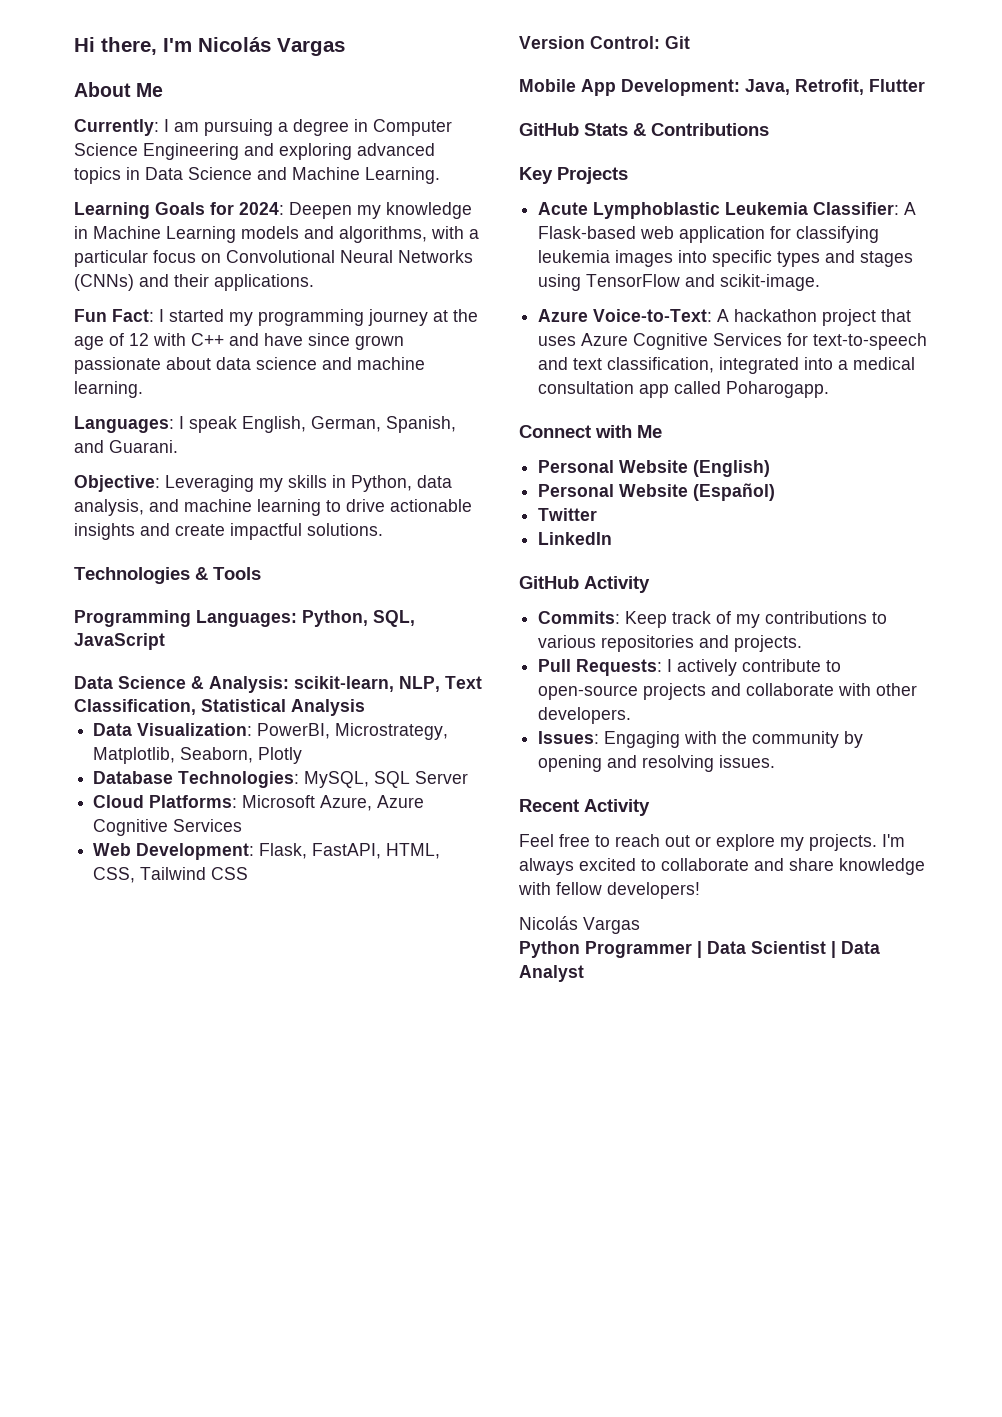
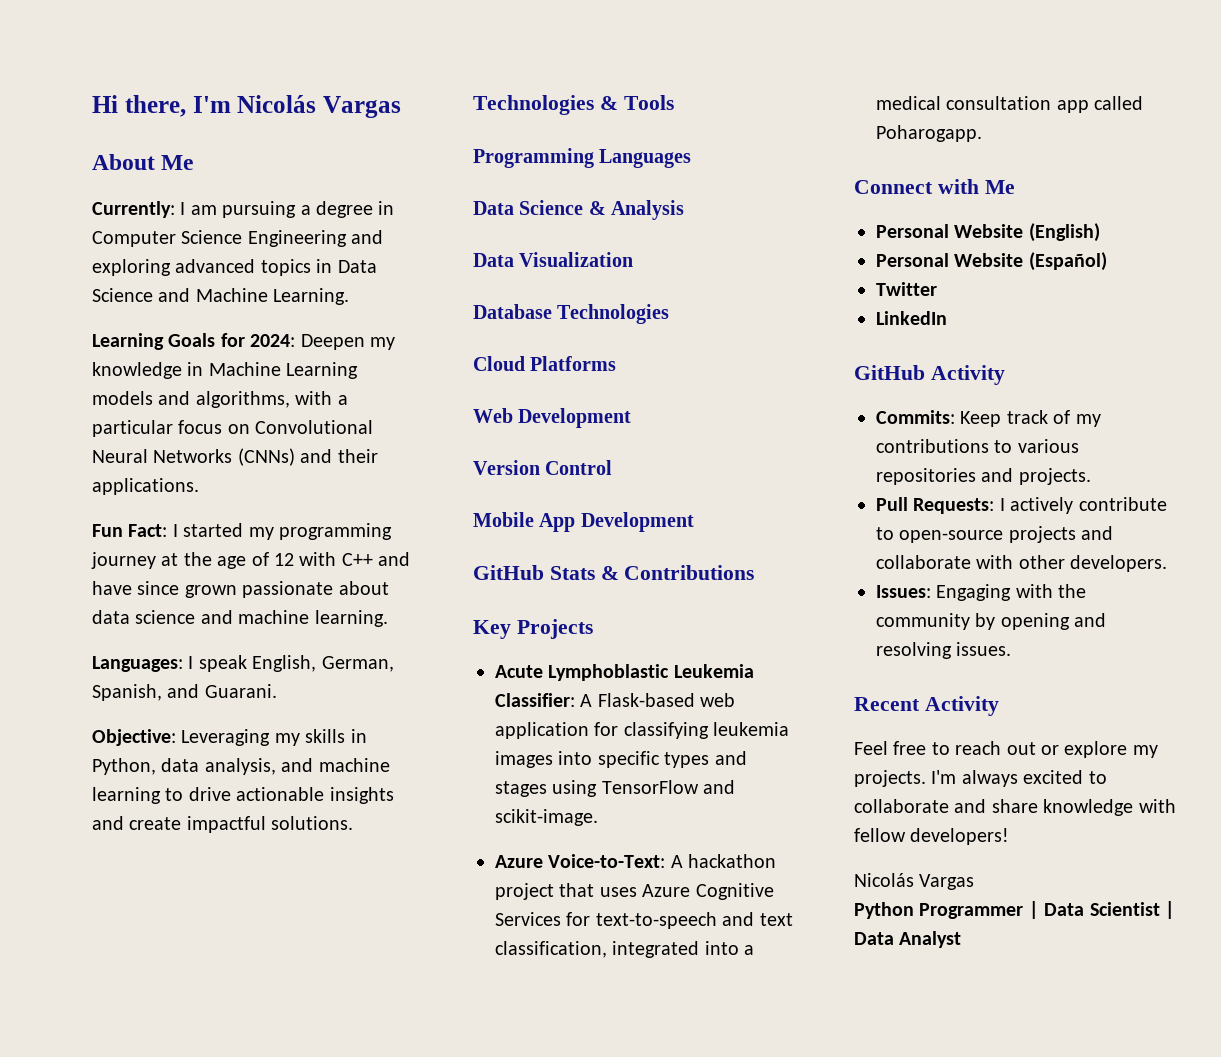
[196,610,415,627] [74,633,165,650] Languages: Python, SQL, JavaScript -> [599,149,692,168] Languages
[209,676,482,693] [74,699,365,716] [93,723,449,740] [93,747,303,764] [93,771,469,788] [93,795,425,811] [93,819,243,836] [93,843,441,860] [93,867,249,883] Analysis: scikit-learn, NLP, Text Classification, Statistical Analysis // Data Visualization: PowerBI, Microstrategy, Matplotlib, Seaborn, Plotly // Database Technologies: MySQL, SQL Server // Cloud Platforms: Microsoft Azure, Azure Cognitive Services // Web Development: Flask, FastAPI, HTML, CSS, Tailwind CSS -> [611,200,685,220] [473,252,634,267] [473,304,670,324] [473,356,617,371] [473,408,632,428] Analysis // Data Visualization // Database Technologies // Cloud Platforms // Web Development
[590,36,690,49] Control: Git -> [545,460,613,475] Control
[621,79,925,96] Development: Java, Retrofit, Flutter -> [580,512,694,532] Development

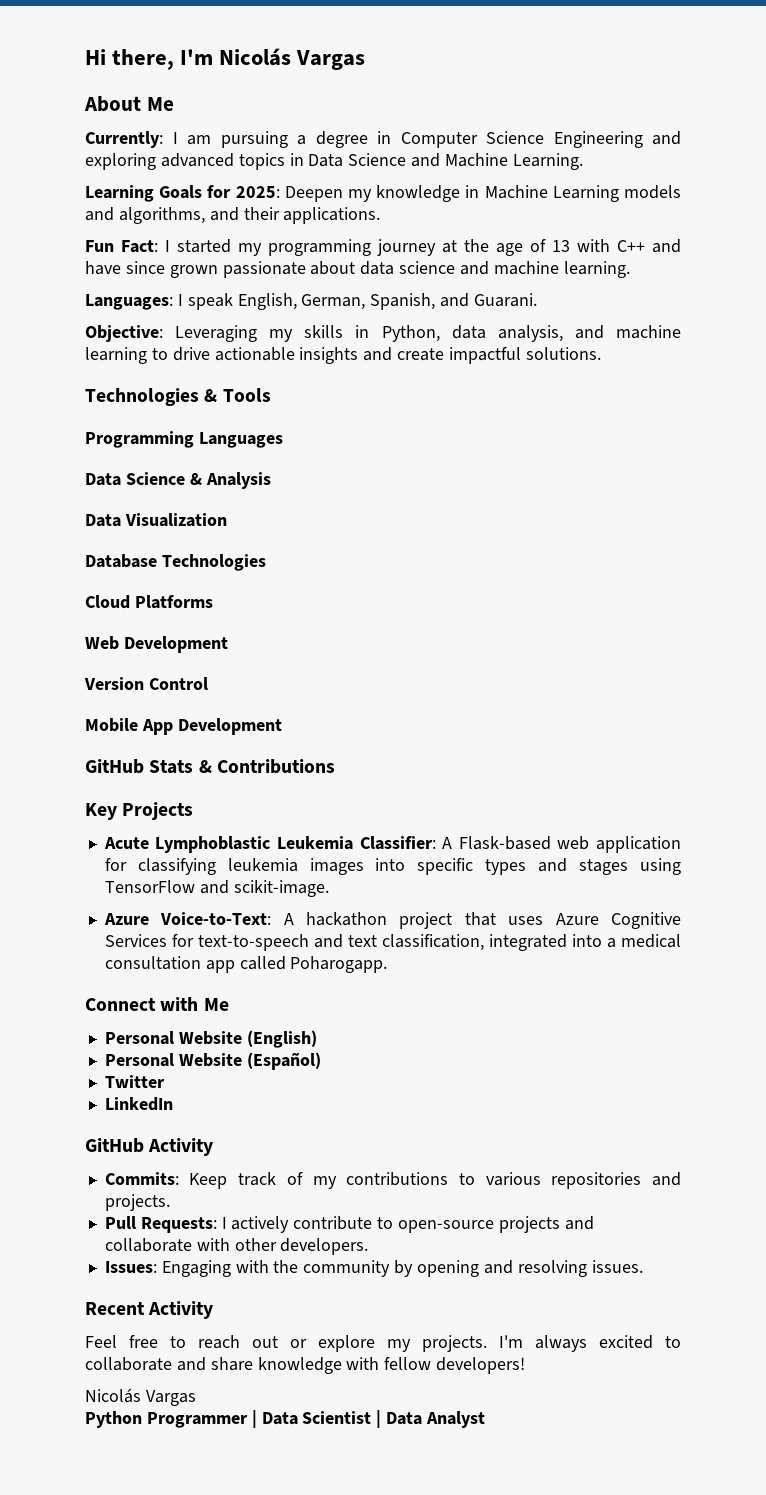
[250,334,296,347] 2024: -> [235,186,280,198] 2025:
[295,391,348,405] [92,420,374,437] [92,448,295,466] with a particular focus on Convolutional Neural Networks (CNNs) -> (205, 215) none
[274,553,294,566] 12 -> [552,240,570,252] 13

